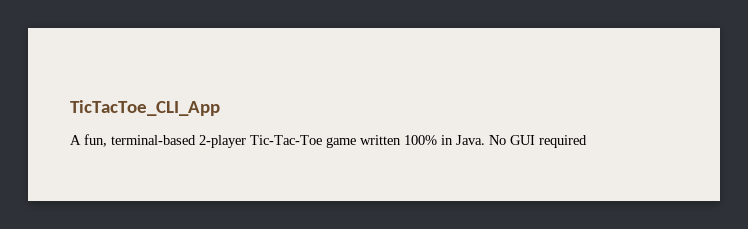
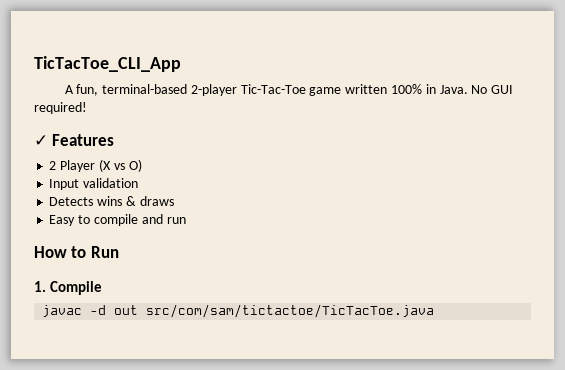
[539,135,587,148] required -> [34,102,87,114] [34,134,115,146] [49,159,142,172] [49,178,139,190] [49,196,174,206] [49,214,186,226] [34,246,119,258] [34,281,103,295] [42,304,435,318] required! // ✓ Features // 2 Player (X vs O) // Input validation // Detects wins & draws // Easy to compile and run // How to Run // 1. Compile // javac -d out src/com/sam/tictactoe/TicTacToe.java

